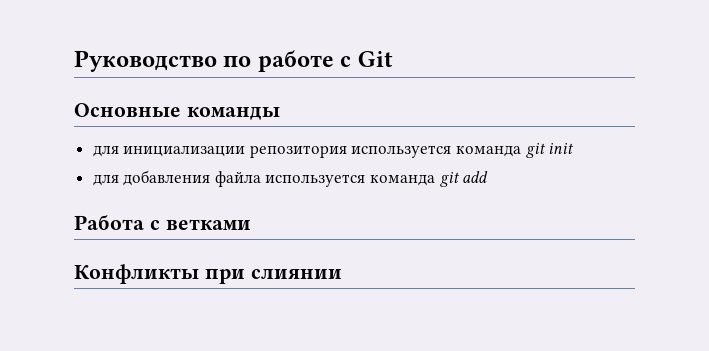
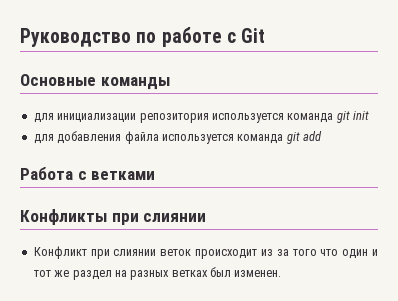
(342, 274) none -> [33,246,378,259] [33,267,282,280] // Конфликт при слиянии веток происходит из за того что один и тот же раздел на разных ветках был изменен.

